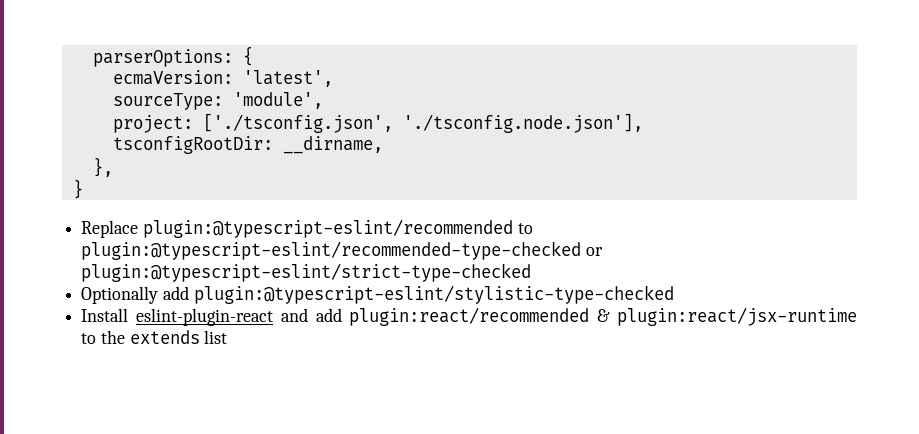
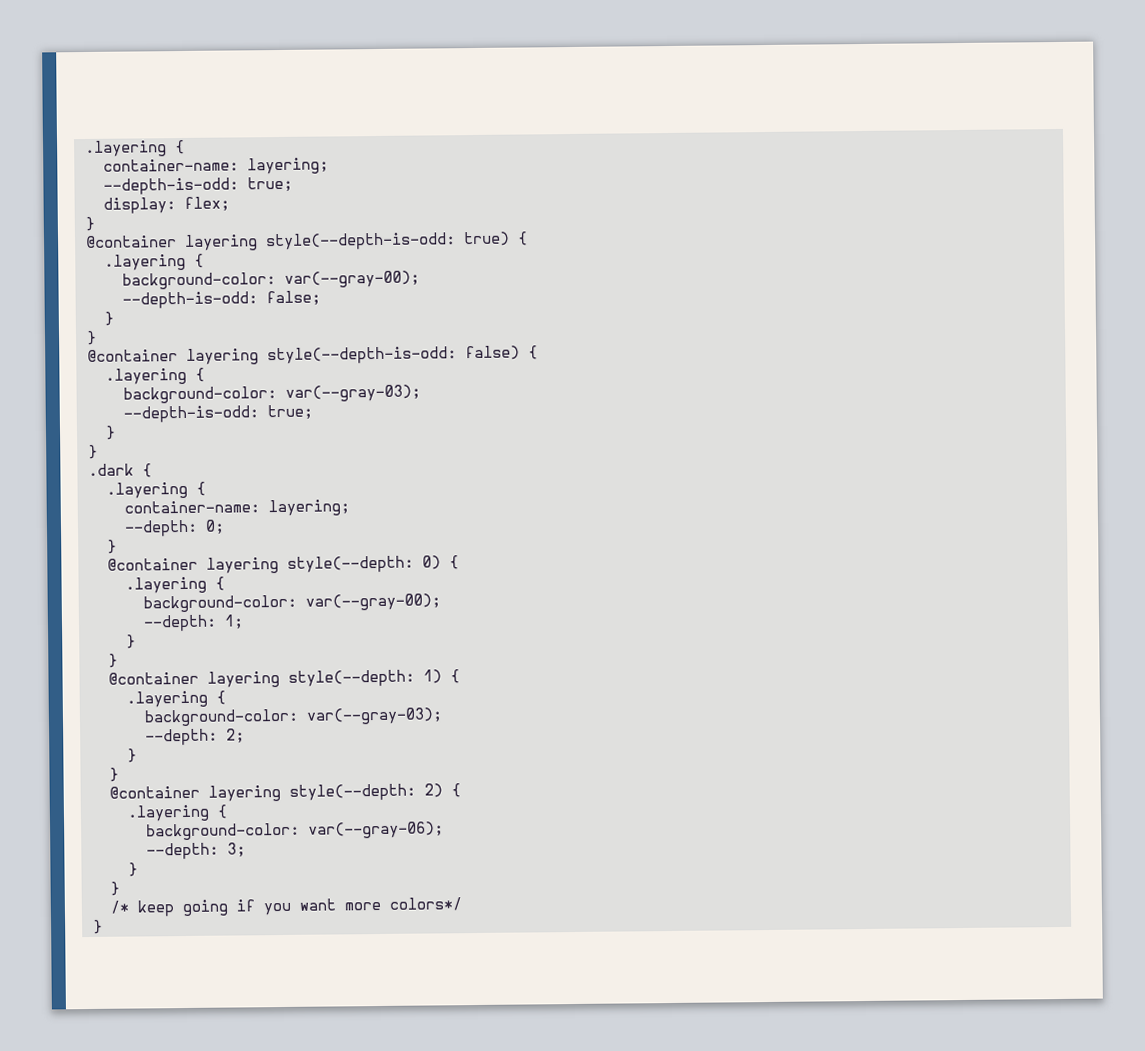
[92,46,253,67] [112,70,333,87] [112,92,323,110] [112,113,643,133] [112,136,383,154] [92,157,113,177] [72,179,83,199] [81,219,533,238] [81,241,603,260] [81,263,532,282] [81,285,674,304] [81,307,857,326] [81,330,228,344] parserOptions: { // ecmaVersion: 'latest', // sourceType: 'module', // project: ['./tsconfig.json', './tsconfig.node.json'], // tsconfigRootDir: __dirname, // }, // } // Replace plugin:@typescript-eslint/recommended to plugin:@typescript-eslint/recommended-type-checked or plugin:@typescript-eslint/strict-type-checked // Optionally add plugin:@typescript-eslint/stylistic-type-checked // Install eslint-plugin-react and add plugin:react/recommended & plugin:react/jsx-runtime to the extends list -> [84,139,185,158] [102,157,329,175] [102,176,293,195] [102,196,230,214] [84,216,95,232] [84,231,528,251] [103,253,204,271] [121,270,420,290] [121,290,321,309] [103,311,114,326] [85,330,97,345] [86,345,538,365] [104,367,205,385] [122,384,421,404] [122,404,313,423] [104,425,116,440] [87,444,98,459] [87,463,152,478] [105,481,206,499] [123,499,350,517] [123,519,225,537] [106,539,117,554] [106,555,459,574] [124,576,225,594] [142,593,441,613] [142,614,244,632] [125,634,136,649] [107,653,118,668] [107,669,460,688] [125,690,226,708] [143,707,443,727] [144,728,245,746] [126,748,137,763] [108,767,119,782] [108,783,461,802] [126,804,227,822] [145,821,444,841] [145,842,246,860] [127,862,138,877] [109,881,120,896] [109,897,462,917] [92,919,103,934] .layering { // container-name: layering; // --depth-is-odd: true; // display: flex; // } // @container layering style(--depth-is-odd: true) { // .layering { // background-color: var(--gray-00); // --depth-is-odd: false; // } // } // @container layering style(--depth-is-odd: false) { // .layering { // background-color: var(--gray-03); // --depth-is-odd: true; // } // } // .dark { // .layering { // container-name: layering; // --depth: 0; // } // @container layering style(--depth: 0) { // .layering { // background-color: var(--gray-00); // --depth: 1; // } // } // @container layering style(--depth: 1) { // .layering { // background-color: var(--gray-03); // --depth: 2; // } // } // @container layering style(--depth: 2) { // .layering { // background-color: var(--gray-06); // --depth: 3; // } // } // /* keep going if you want more colors*/ // }

